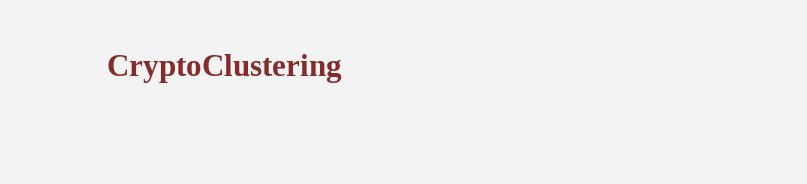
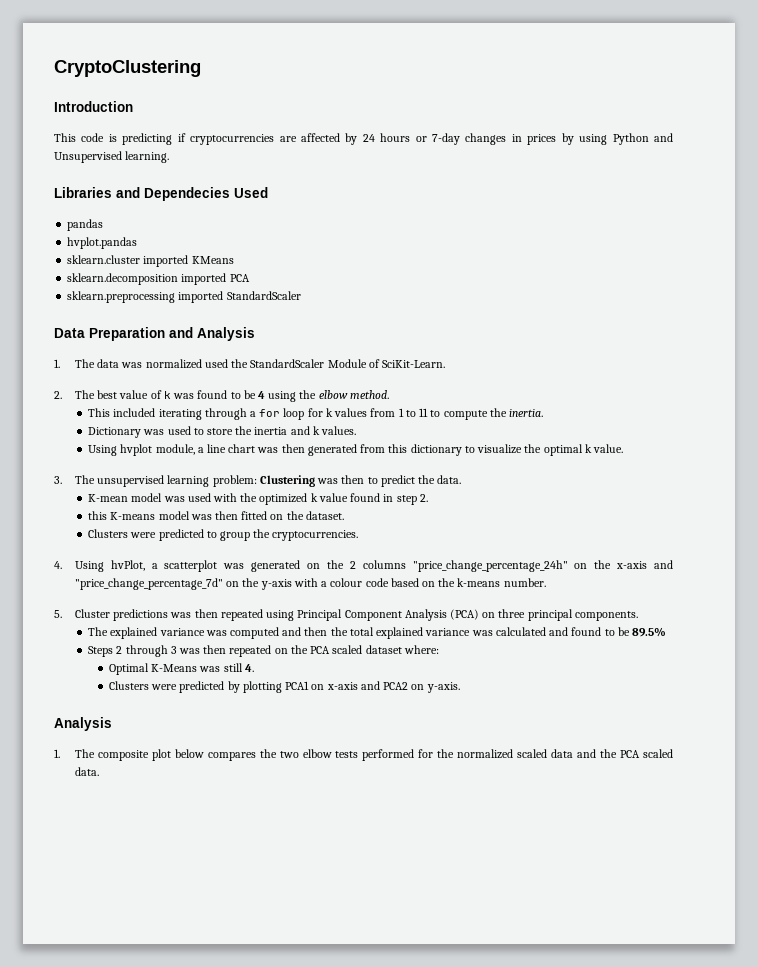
(342, 68) none -> [54,101,133,112] [54,133,674,145] [54,151,170,163] [54,187,268,201] [67,219,104,231] [67,237,138,249] [67,255,234,267] [67,273,250,285] [67,291,301,303] [54,327,255,341] [54,359,446,369] [54,390,389,402] [88,408,544,420] [88,426,357,438] [88,444,624,456] [54,475,462,487] [88,493,428,505] [88,511,344,520] [88,529,359,541] [54,560,673,572] [74,578,546,590] [54,609,638,621] [88,627,667,639] [88,645,439,657] [108,663,254,675] [108,681,460,693] [54,717,112,731] [54,749,673,761] [74,767,99,776] // Introduction // This code is predicting if cryptocurrencies are affected by 24 hours or 7-day changes in prices by using Python and Unsupervised learning. // Libraries and Dependecies Used // pandas // hvplot.pandas // sklearn.cluster imported KMeans // sklearn.decomposition imported PCA // sklearn.preprocessing imported StandardScaler // Data Preparation and Analysis // 1. The data was normalized used the StandardScaler Module of SciKit-Learn. // 2. The best value of k was found to be 4 using the elbow method. // This included iterating through a for loop for k values from 1 to 11 to compute the inertia. // Dictionary was used to store the inertia and k values. // Using hvplot module, a line chart was then generated from this dictionary to visualize the optimal k value. // 3. The unsupervised learning problem: Clustering was then to predict the data. // K-mean model was used with the optimized k value found in step 2. // this K-means model was then fitted on the dataset. // Clusters were predicted to group the cryptocurrencies. // 4. Using hvPlot, a scatterplot was generated on the 2 columns "price_change_percentage_24h" on the x-axis and "price_change_percentage_7d" on the y-axis with a colour code based on the k-means number. // 5. Cluster predictions was then repeated using Principal Component Analysis (PCA) on three principal components. // The explained variance was computed and then the total explained variance was calculated and found to be 89.5% // Steps 2 through 3 was then repeated on the PCA scaled dataset where: // Optimal K-Means was still 4. // Clusters were predicted by plotting PCA1 on x-axis and PCA2 on y-axis. // Analysis // 1. The composite plot below compares the two elbow tests performed for the normalized scaled data and the PCA scaled data.

